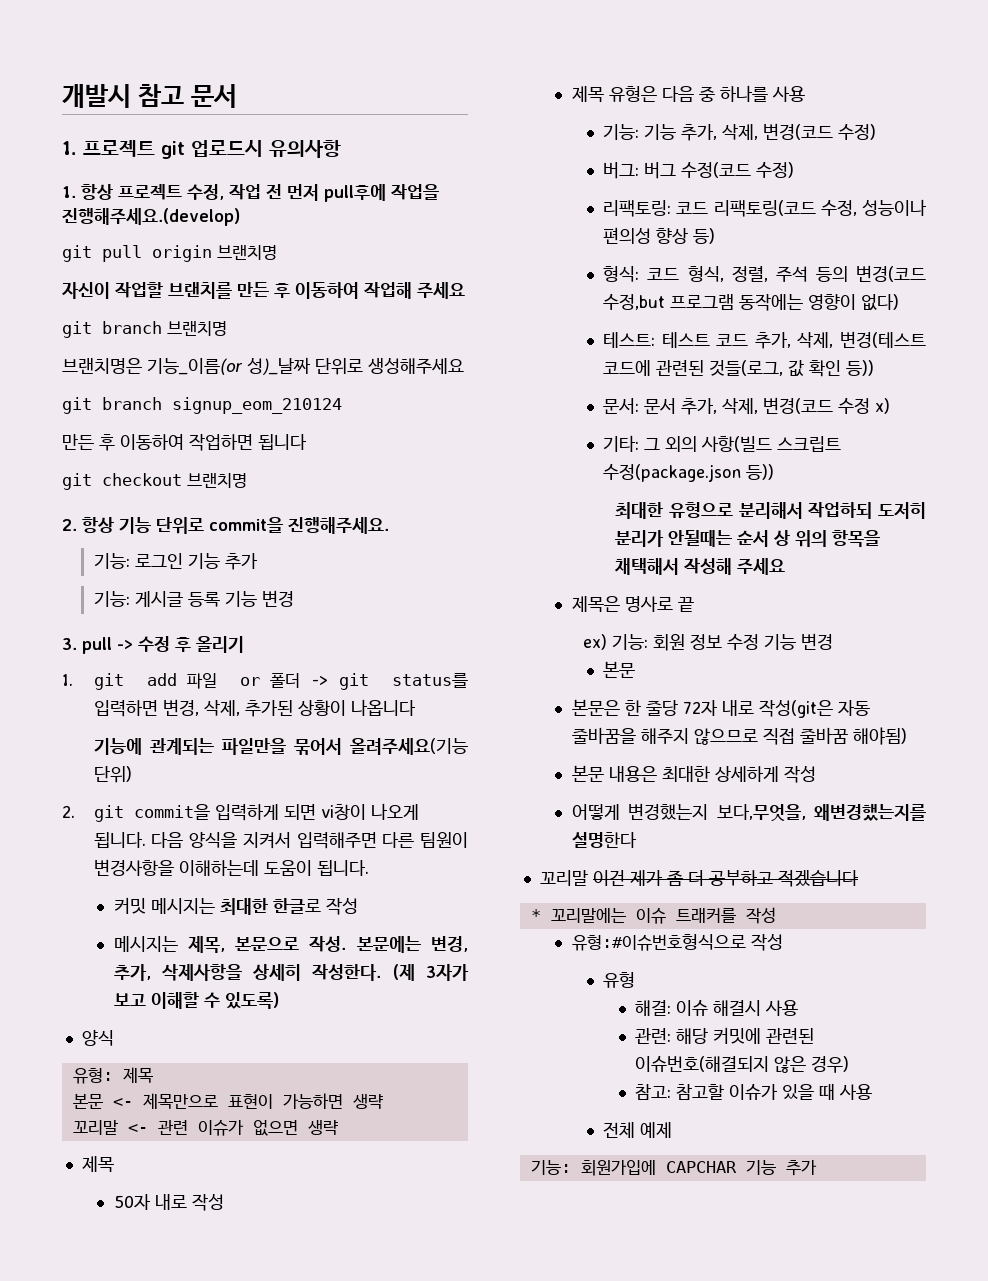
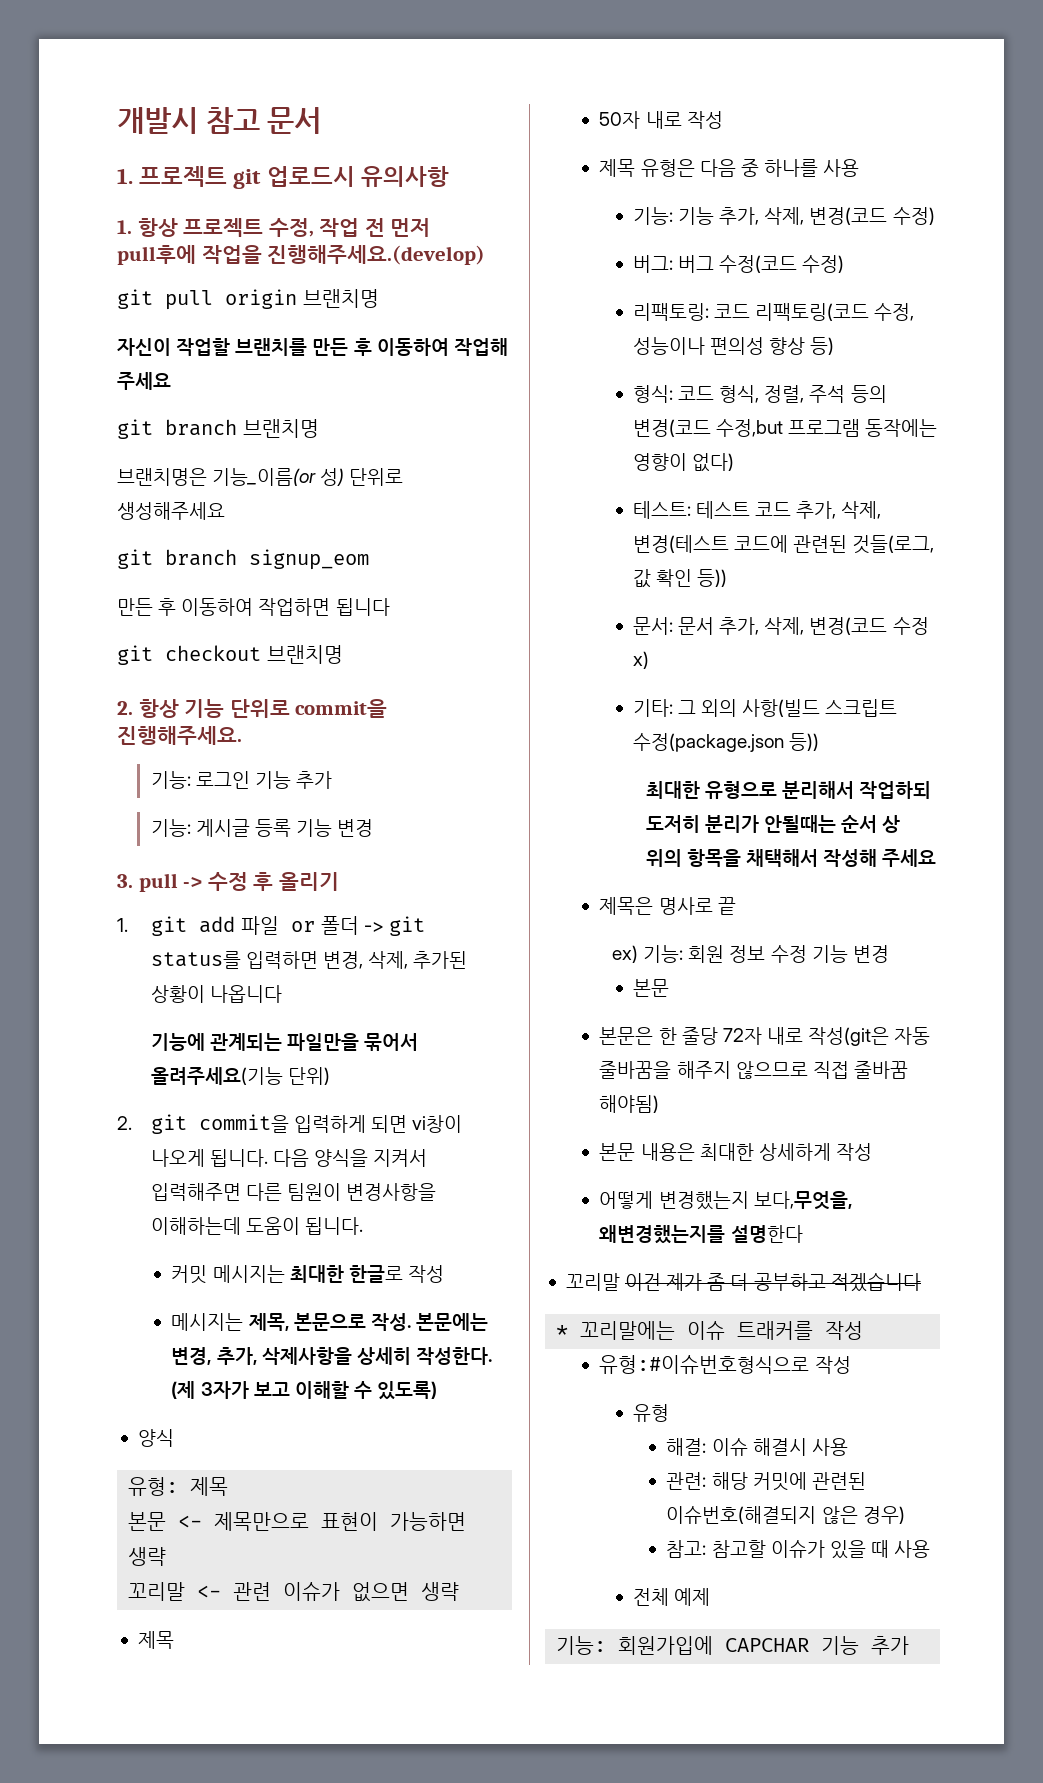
[247,357,311,375] 성)_날짜 -> [320,468,345,486] 성)
[172,397,342,414] signup_eom_210124 -> [249,549,369,570] signup_eom

